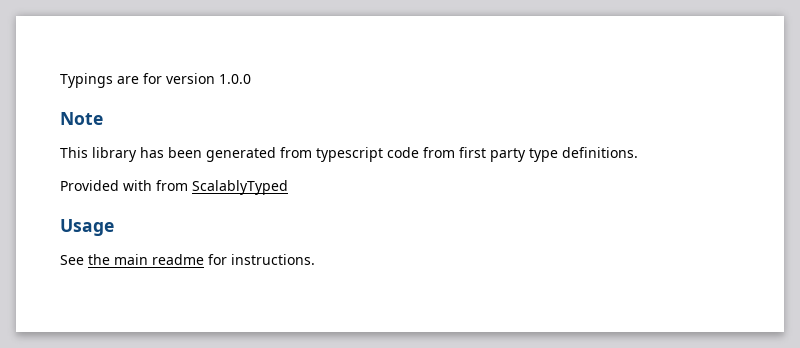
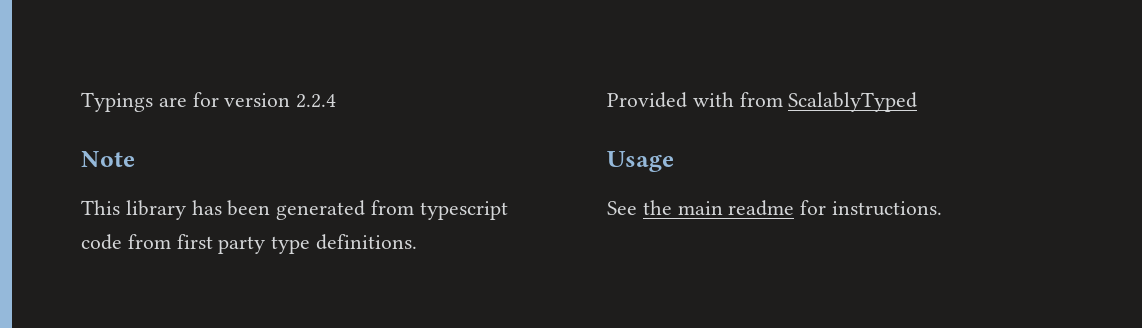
[219,74,251,84] 1.0.0 -> [296,94,337,108] 2.2.4

